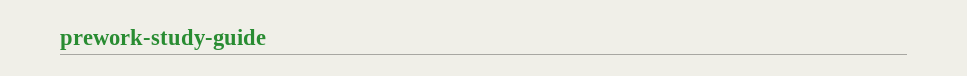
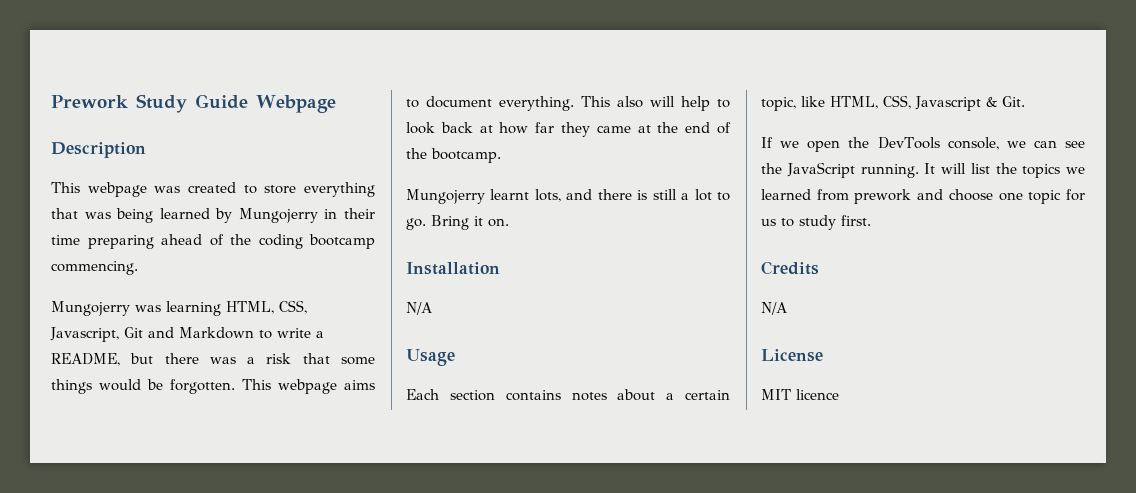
[60,29,266,50] prework-study-guide -> [51,94,336,113] [51,142,146,158] [51,182,375,197] [51,208,375,223] [51,234,375,249] [51,261,138,275] [51,300,307,316] [50,327,324,342] [51,353,375,366] [51,379,375,394] [406,96,730,111] [406,122,731,137] [406,148,501,163] [406,189,731,204] [406,215,509,230] [406,262,500,275] [406,302,432,315] [406,349,455,366] [406,389,730,401] [761,95,1025,111] [761,137,1085,152] [761,162,1085,178] [761,189,1085,204] [761,215,871,230] [761,261,819,275] [761,302,787,315] [761,349,823,362] [761,389,839,400] Prework Study Guide Webpage // Description // This webpage was created to store everything that was being learned by Mungojerry in their time preparing ahead of the coding bootcamp commencing. // Mungojerry was learning HTML, CSS, Javascript, Git and Markdown to write a README, but there was a risk that some things would be forgotten. This webpage aims to document everything. This also will help to look back at how far they came at the end of the bootcamp. // Mungojerry learnt lots, and there is still a lot to go. Bring it on. // Installation // N/A // Usage // Each section contains notes about a certain topic, like HTML, CSS, Javascript & Git. // If we open the DevTools console, we can see the JavaScript running. It will list the topics we learned from prework and choose one topic for us to study first. // Credits // N/A // License // MIT licence

